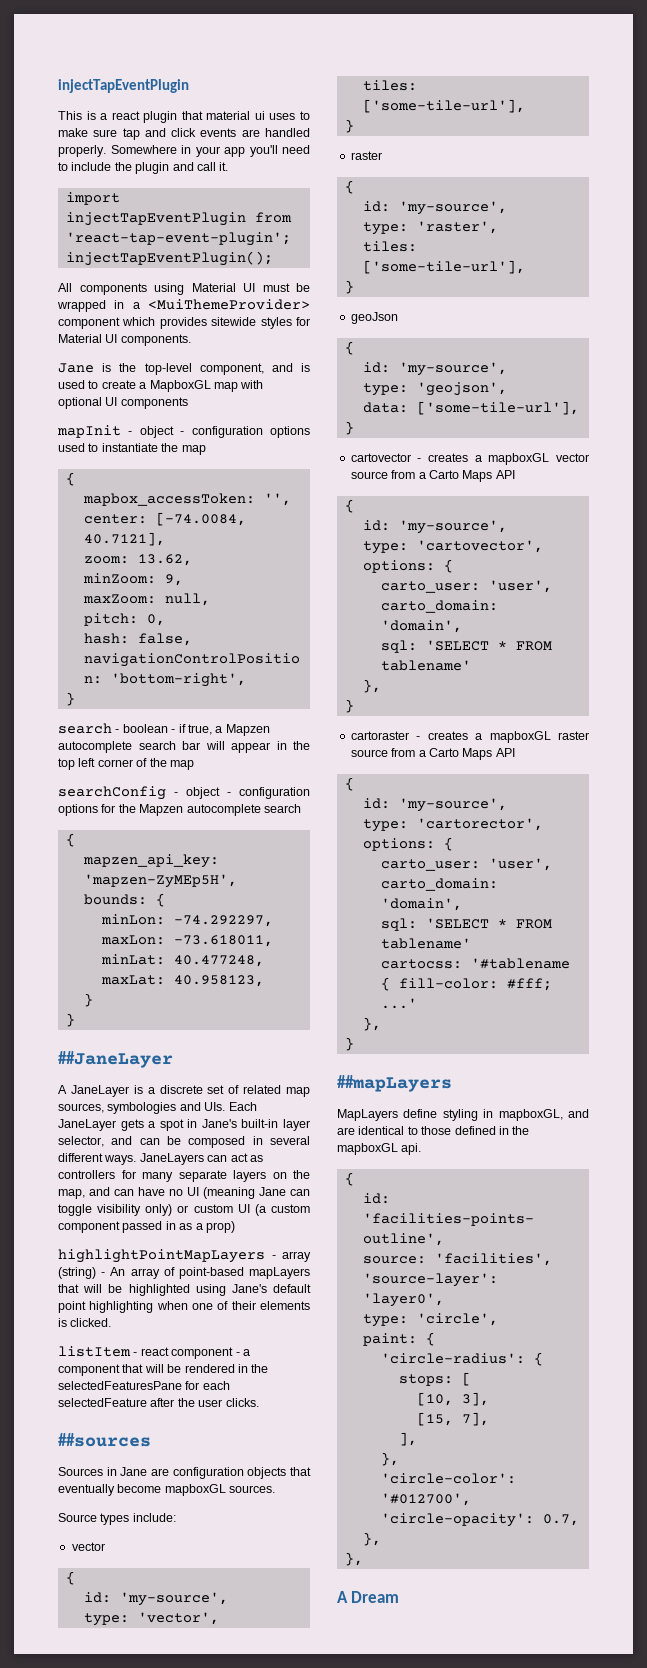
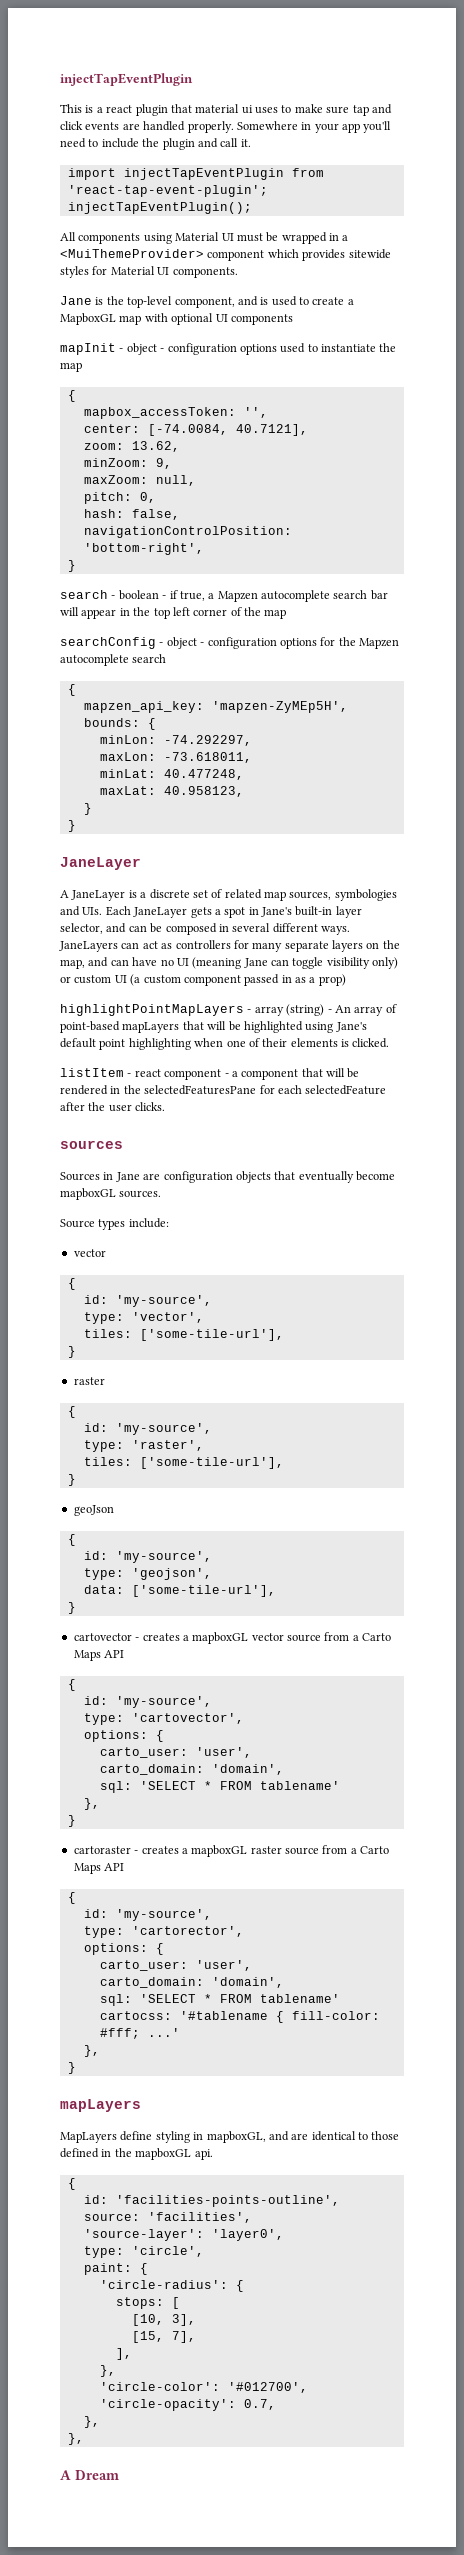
[58,1051,173,1068] ##JaneLayer -> [60,857,141,870] JaneLayer
[58,1433,151,1447] ##sources -> [60,1140,123,1149] sources
[337,1075,452,1092] ##mapLayers -> [60,2099,141,2112] mapLayers

